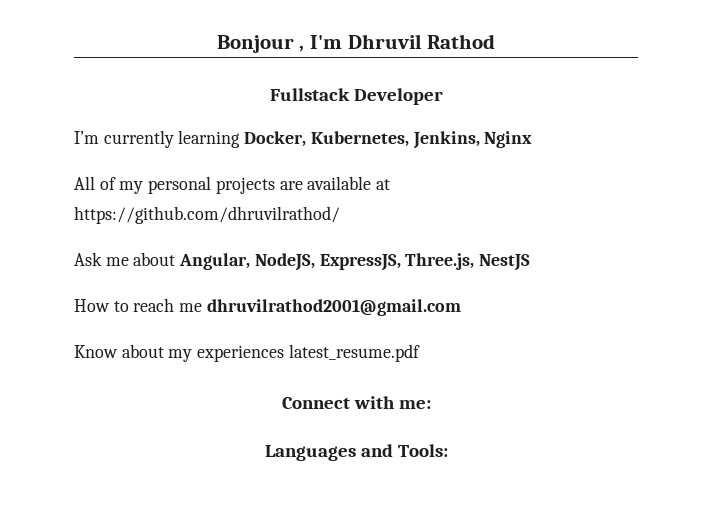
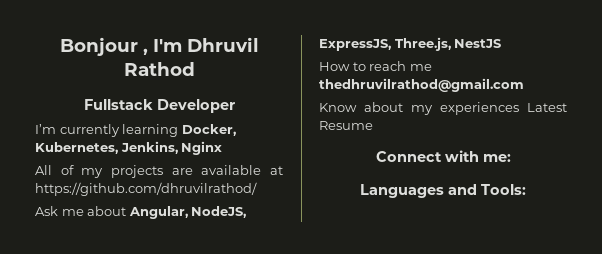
[148,176,212,194] personal -> (104, 173) none
[206,299,461,316] dhruvilrathod2001@gmail.com -> [319,78,524,92] thedhruvilrathod@gmail.com
[288,344,420,362] latest_resume.pdf -> [527,103,567,112] [319,121,373,130] Latest Resume

